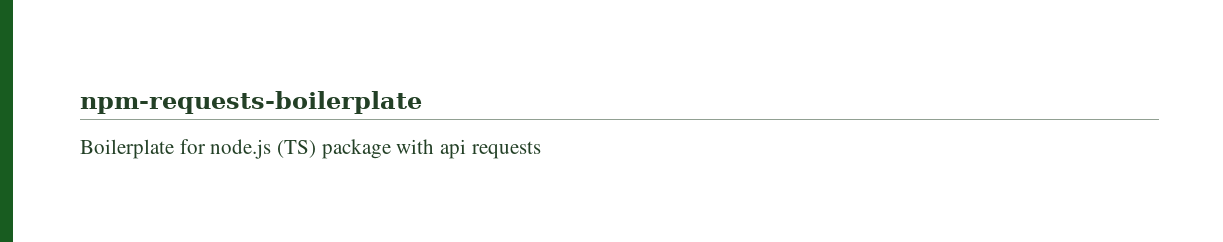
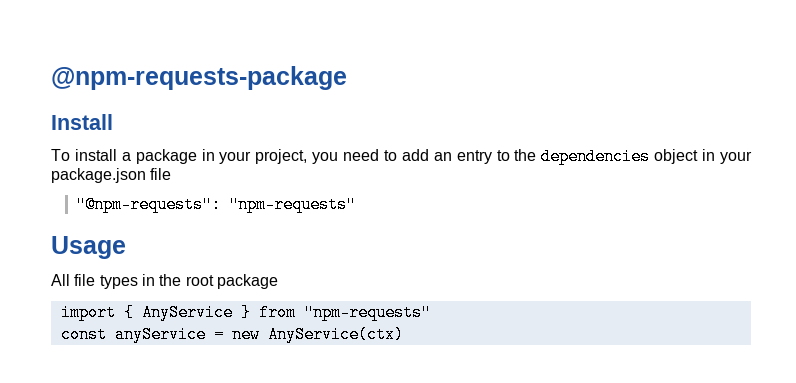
[80,91,422,114] [80,139,541,159] npm-requests-boilerplate // Boilerplate for node.js (TS) package with api requests -> [51,66,347,90] [51,114,113,130] [51,148,753,165] [51,168,172,183] [76,196,357,213] [51,236,126,259] [51,274,278,289] [60,304,431,321] [60,326,404,343] @npm-requests-package // Install // To install a package in your project, you need to add an entry to the dependencies object in your package.json file // "@npm-requests": "npm-requests" // Usage // All file types in the root package // import { AnyService } from "npm-requests" // const anyService = new AnyService(ctx)

